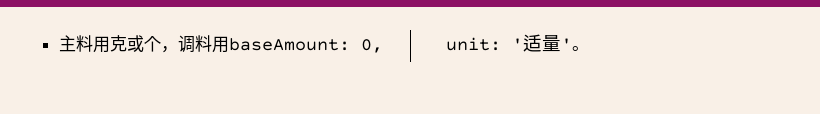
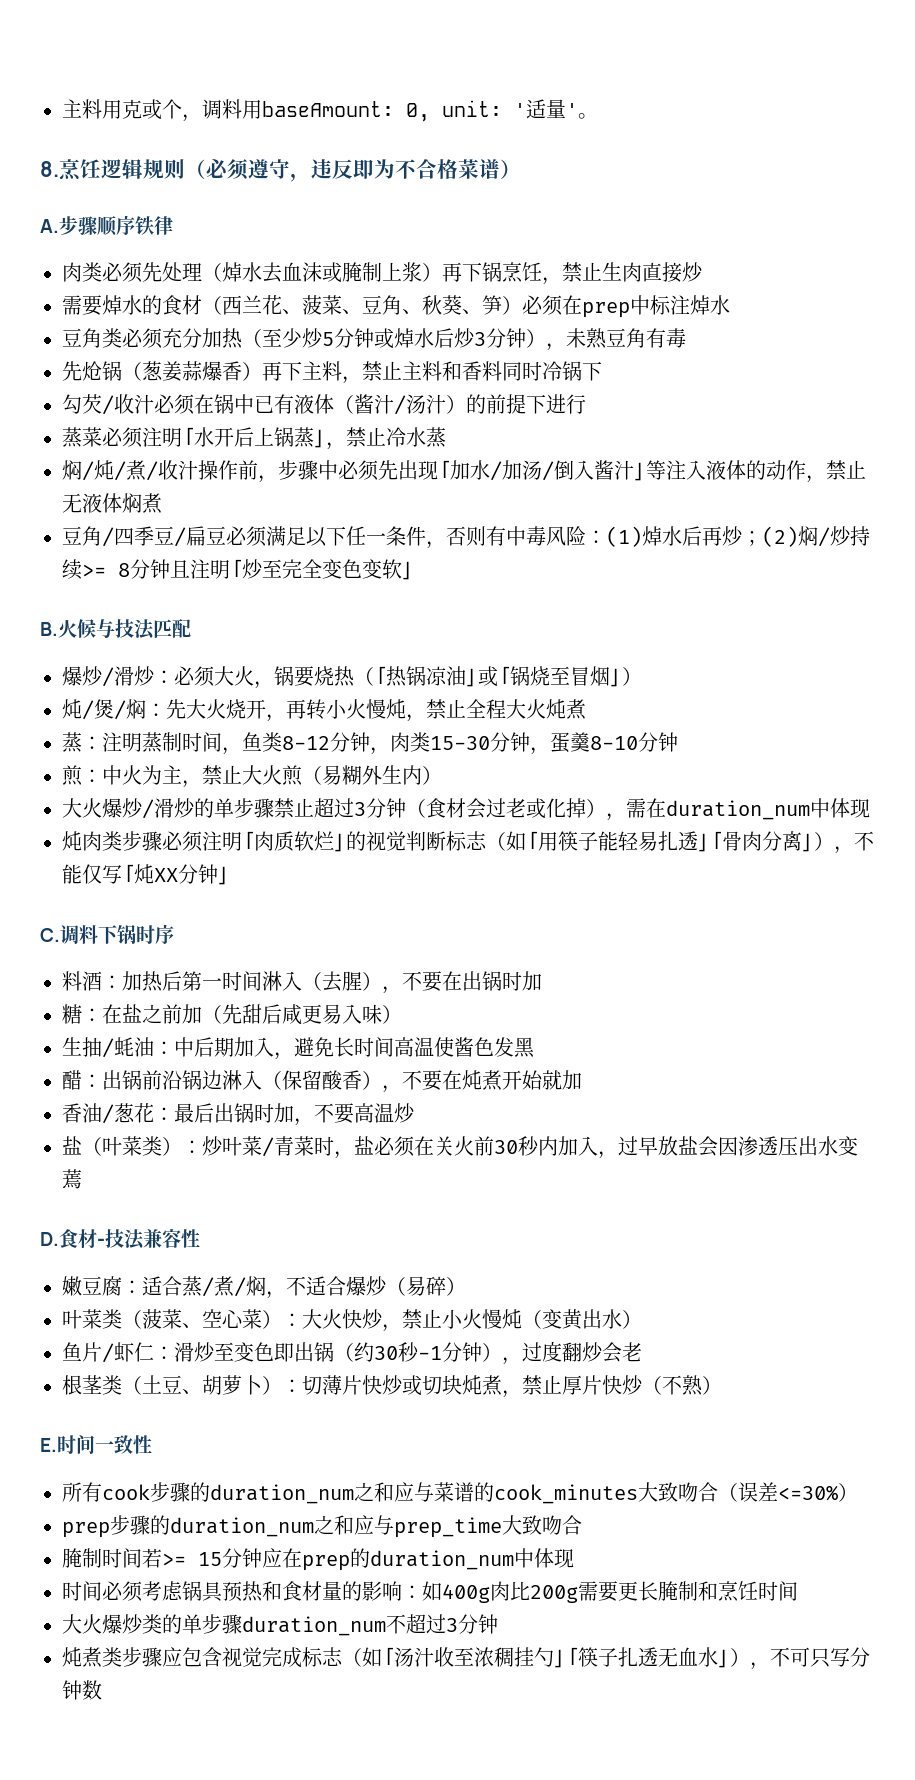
(589, 48) none -> [40,159,521,182] [40,215,173,236] [62,262,703,285] [62,295,730,318] [62,328,686,351] [62,361,602,384] [62,394,586,415] [62,427,446,450] [62,460,866,483] [62,493,162,514] [62,526,870,549] [62,559,414,580] [40,619,191,640] [62,666,642,689] [62,699,586,722] [62,732,678,755] [62,765,442,788] [62,798,870,821] [62,831,874,854] [62,864,230,885] [40,924,174,944] [62,971,542,994] [62,1004,402,1025] [62,1037,535,1060] [62,1070,582,1093] [62,1103,415,1126] [62,1136,858,1159] [62,1169,82,1189] [40,1229,200,1250] [62,1276,466,1299] [62,1309,642,1332] [62,1341,642,1365] [62,1375,722,1398] [40,1435,152,1454] [62,1482,858,1504] [62,1515,582,1538] [62,1548,574,1571] [62,1581,798,1603] [62,1614,498,1636] [62,1647,870,1670] [62,1680,102,1700] // 8.烹饪逻辑规则（必须遵守，违反即为不合格菜谱） // A.步骤顺序铁律 // 肉类必须先处理（焯水去血沫或腌制上浆）再下锅烹饪，禁止生肉直接炒 // 需要焯水的食材（西兰花、菠菜、豆角、秋葵、笋）必须在prep中标注焯水 // 豆角类必须充分加热（至少炒5分钟或焯水后炒3分钟），未熟豆角有毒 // 先炝锅（葱姜蒜爆香）再下主料，禁止主料和香料同时冷锅下 // 勾芡/收汁必须在锅中已有液体（酱汁/汤汁）的前提下进行 // 蒸菜必须注明「水开后上锅蒸」，禁止冷水蒸 // 焖/炖/煮/收汁操作前，步骤中必须先出现「加水/加汤/倒入酱汁」等注入液体的动作，禁止无液体焖煮 // 豆角/四季豆/扁豆必须满足以下任一条件，否则有中毒风险：(1)焯水后再炒；(2)焖/炒持续>= 8分钟且注明「炒至完全变色变软」 // B.火候与技法匹配 // 爆炒/滑炒：必须大火，锅要烧热（「热锅凉油」或「锅烧至冒烟」） // 炖/煲/焖：先大火烧开，再转小火慢炖，禁止全程大火炖煮 // 蒸：注明蒸制时间，鱼类8-12分钟，肉类15-30分钟，蛋羹8-10分钟 // 煎：中火为主，禁止大火煎（易糊外生内） // 大火爆炒/滑炒的单步骤禁止超过3分钟（食材会过老或化掉），需在duration_num中体现 // 炖肉类步骤必须注明「肉质软烂」的视觉判断标志（如「用筷子能轻易扎透」「骨肉分离」），不能仅写「炖XX分钟」 // C.调料下锅时序 // 料酒：加热后第一时间淋入（去腥），不要在出锅时加 // 糖：在盐之前加（先甜后咸更易入味） // 生抽/蚝油：中后期加入，避免长时间高温使酱色发黑 // 醋：出锅前沿锅边淋入（保留酸香），不要在炖煮开始就加 // 香油/葱花：最后出锅时加，不要高温炒 // 盐（叶菜类）：炒叶菜/青菜时，盐必须在关火前30秒内加入，过早放盐会因渗透压出水变蔫 // D.食材-技法兼容性 // 嫩豆腐：适合蒸/煮/焖，不适合爆炒（易碎） // 叶菜类（菠菜、空心菜）：大火快炒，禁止小火慢炖（变黄出水） // 鱼片/虾仁：滑炒至变色即出锅（约30秒-1分钟），过度翻炒会老 // 根茎类（土豆、胡萝卜）：切薄片快炒或切块炖煮，禁止厚片快炒（不熟） // E.时间一致性 // 所有cook步骤的duration_num之和应与菜谱的cook_minutes大致吻合（误差<=30%） // prep步骤的duration_num之和应与prep_time大致吻合 // 腌制时间若>= 15分钟应在prep的duration_num中体现 // 时间必须考虑锅具预热和食材量的影响：如400g肉比200g需要更长腌制和烹饪时间 // 大火爆炒类的单步骤duration_num不超过3分钟 // 炖煮类步骤应包含视觉完成标志（如「汤汁收至浓稠挂勺」「筷子扎透无血水」），不可只写分钟数

